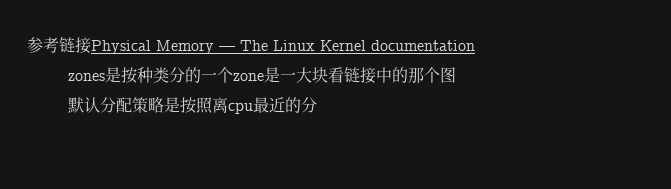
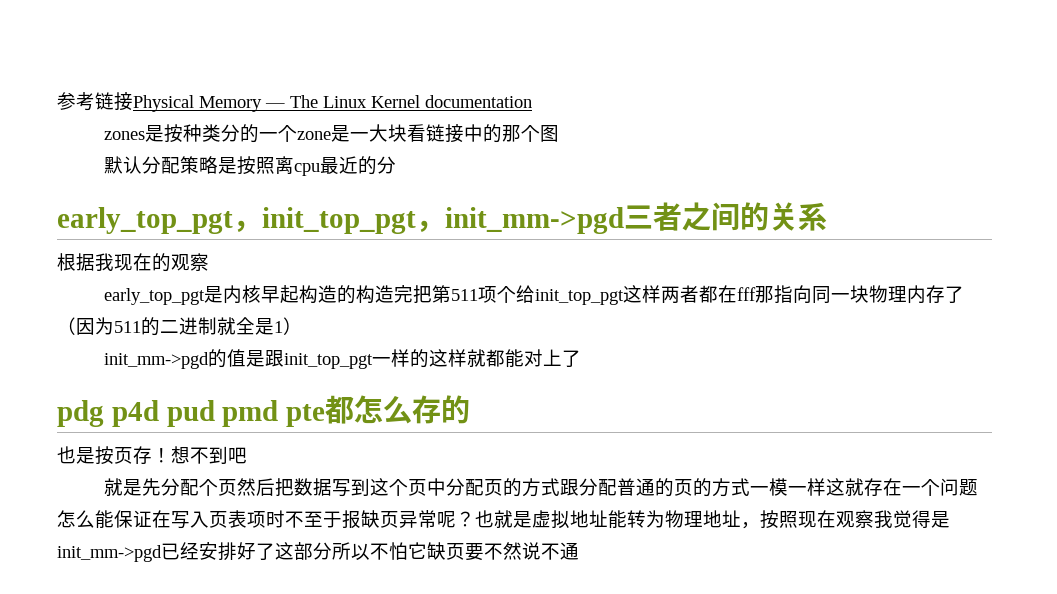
(318, 105) none -> [57,202,827,234] [57,253,209,272] [104,285,965,305] [57,317,302,336] [104,349,582,369] [57,395,471,427] [57,446,247,465] [104,478,979,497] [57,510,950,529] [57,542,579,562] // early_top_pgt，init_top_pgt，init_mm->pgd三者之间的关系 // 根据我现在的观察 // early_top_pgt是内核早起构造的构造完把第511项个给init_top_pgt这样两者都在fff那指向同一块物理内存了（因为511的二进制就全是1） // init_mm->pgd的值是跟init_top_pgt一样的这样就都能对上了 // pdg p4d pud pmd pte都怎么存的 // 也是按页存！想不到吧 // 就是先分配个页然后把数据写到这个页中分配页的方式跟分配普通的页的方式一模一样这就存在一个问题怎么能保证在写入页表项时不至于报缺页异常呢？也就是虚拟地址能转为物理地址，按照现在观察我觉得是init_mm->pgd已经安排好了这部分所以不怕它缺页要不然说不通

